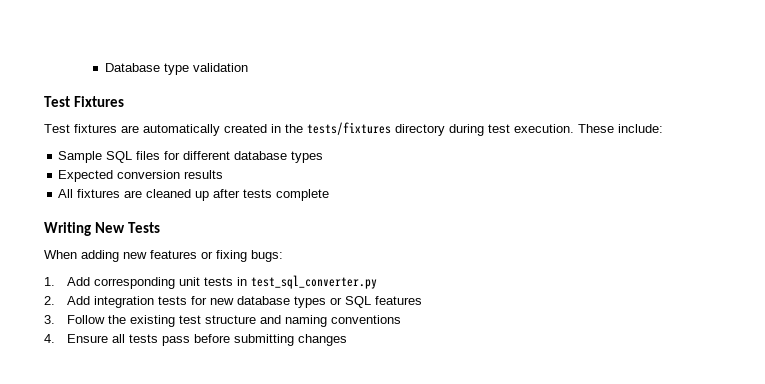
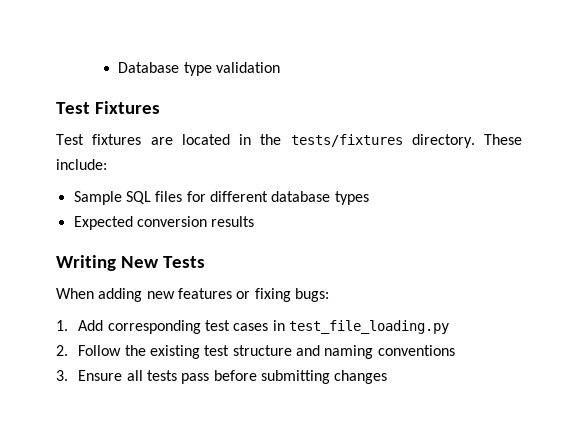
[143,124,267,136] automatically created -> [181,134,230,145] located
[395,124,574,136] directory during test execution. -> [411,134,475,148] directory.
[58,189,330,201] // All fixtures are cleaned up after tests complete -> (255, 221) none
[179,275,378,289] [44,296,423,308] [44,315,55,324] unit tests in test_sql_converter.py // 2. Add integration tests for new database types or SQL features // 3. -> [205,320,450,334] [56,345,68,356] test cases in test_file_loading.py // 2.
[44,334,55,343] 4. -> [56,370,68,381] 3.

